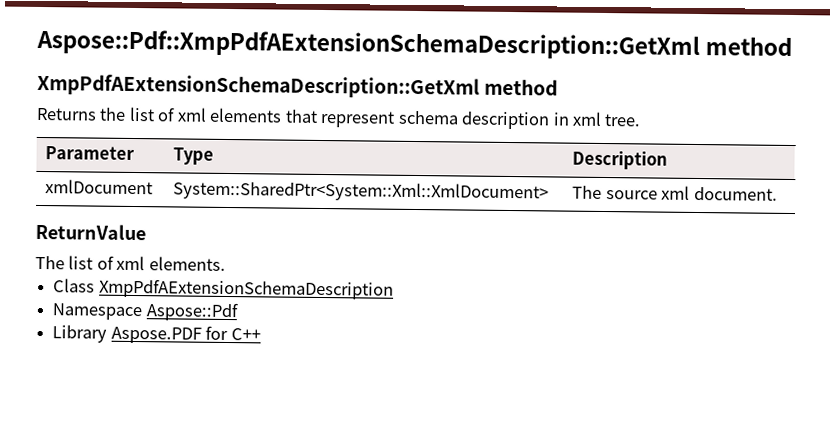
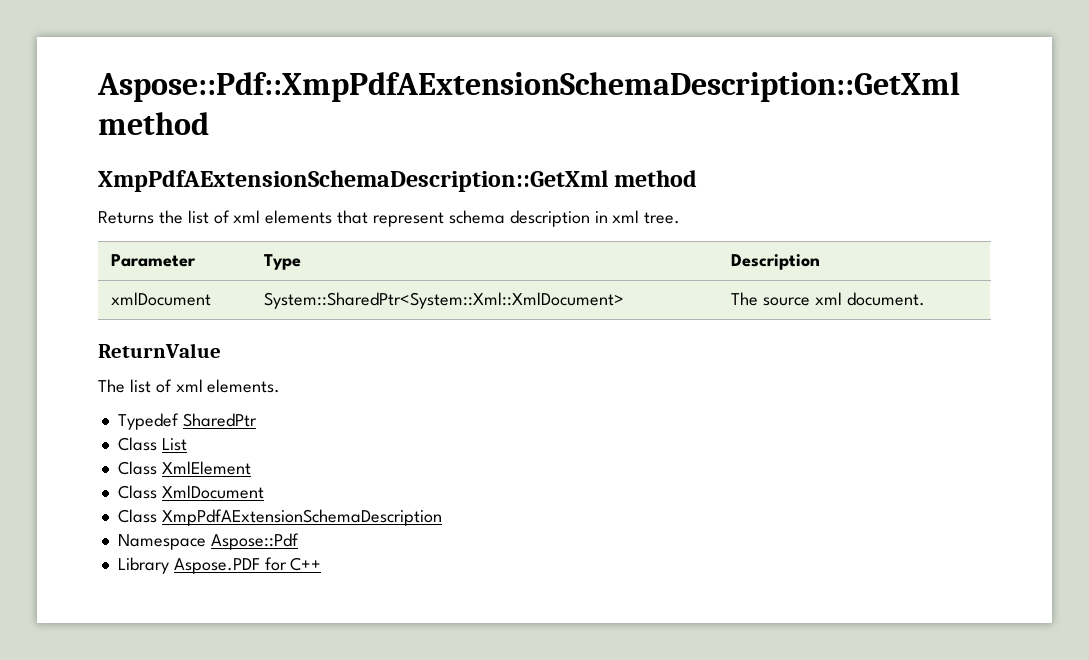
(226, 263) none -> [117,413,257,430] [117,437,187,451] [117,461,251,475] [117,485,264,499] // Typedef SharedPtr // Class List // Class XmlElement // Class XmlDocument

